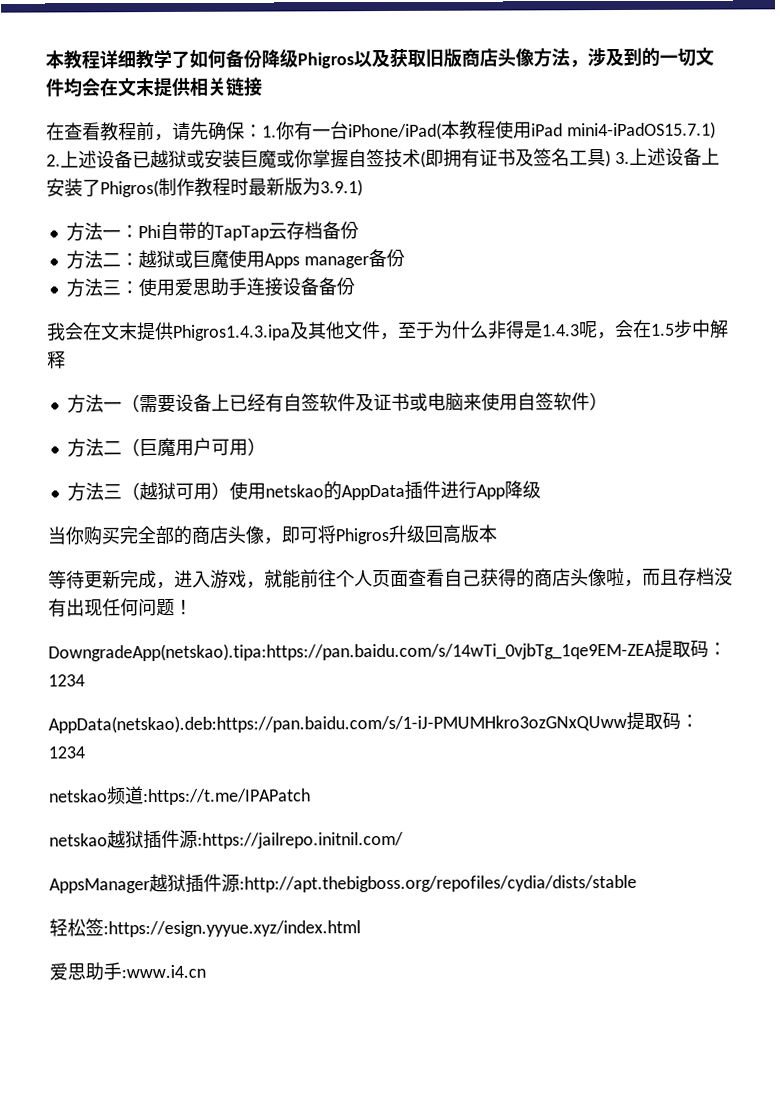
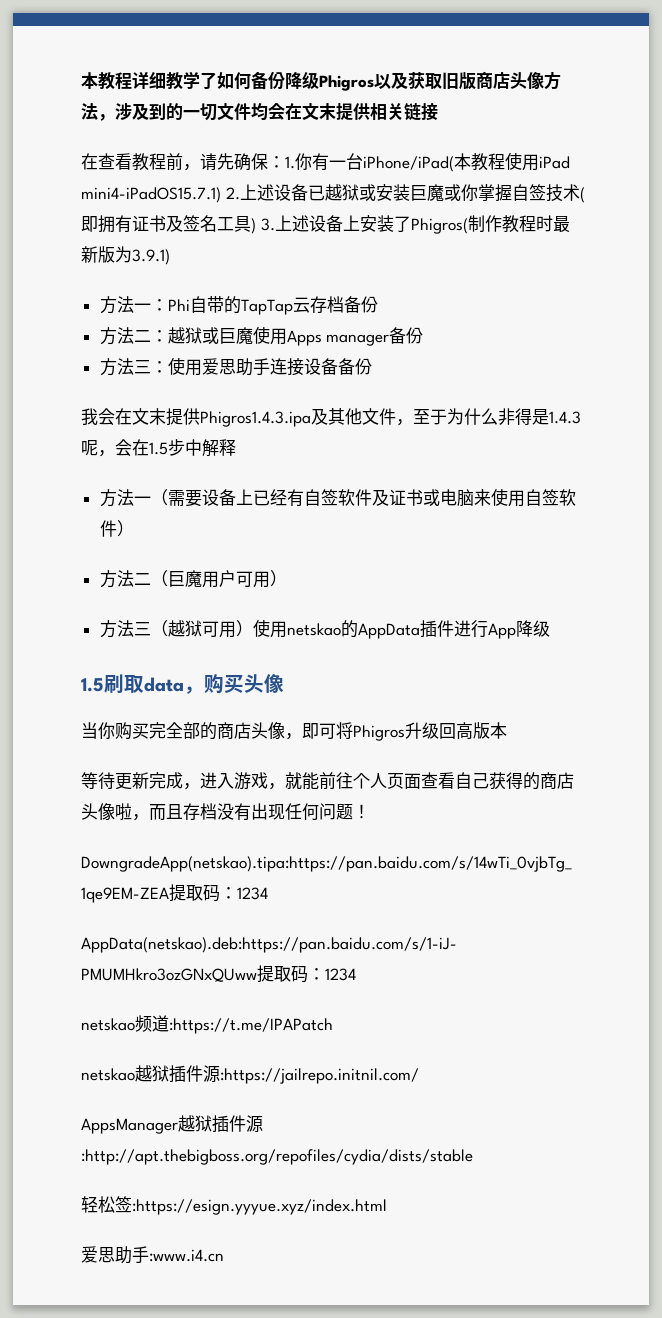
(541, 489) none -> [81,674,284,694] // 1.5刷取data，购买头像

